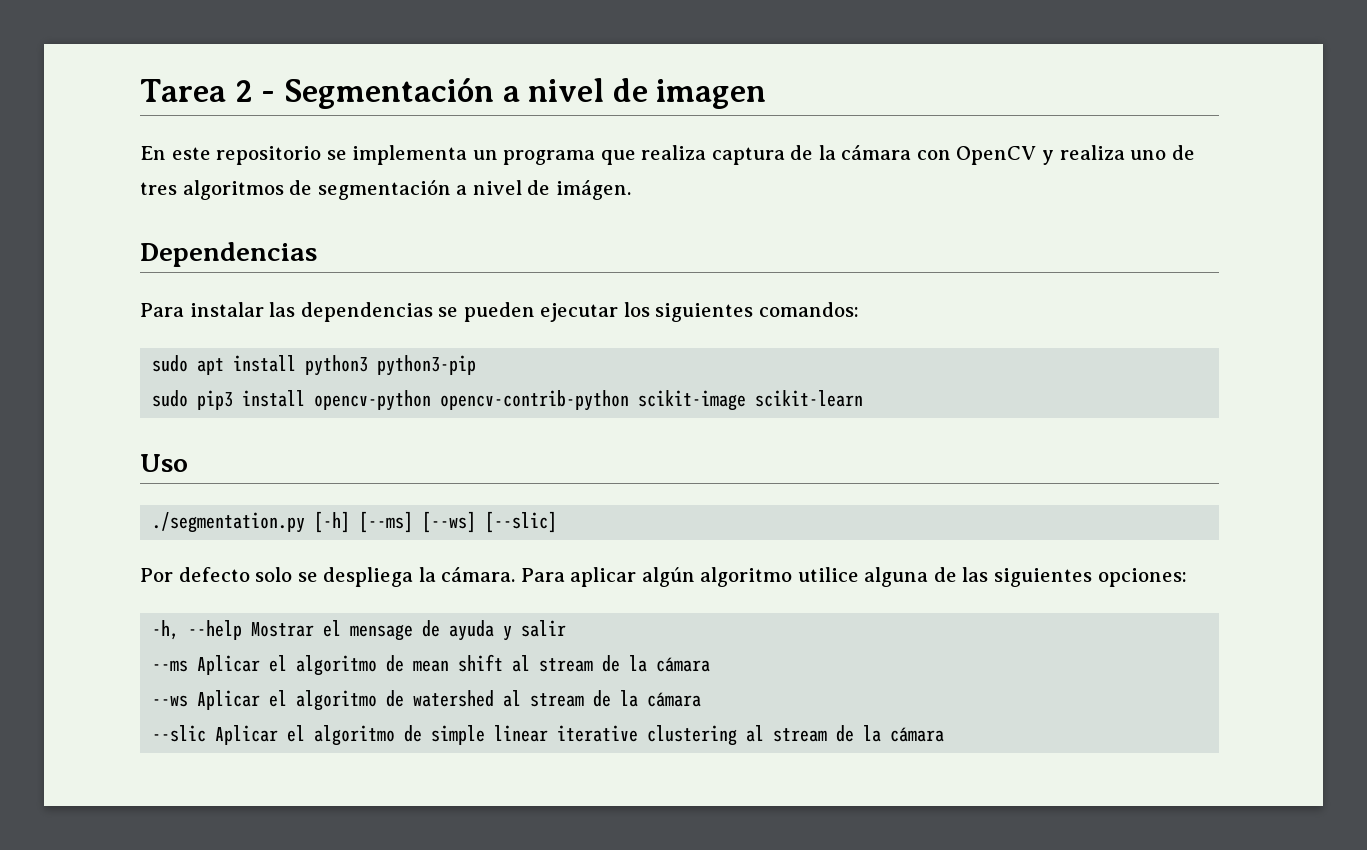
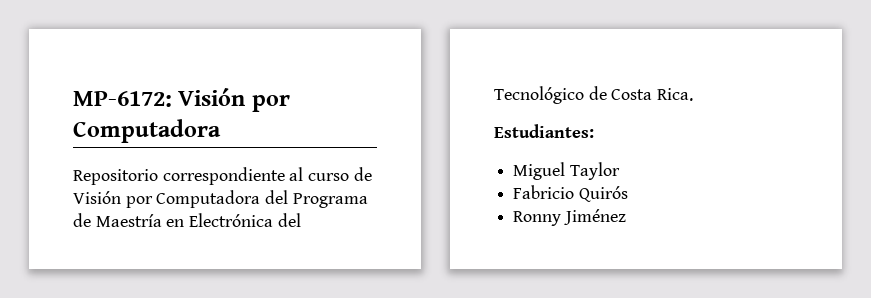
[140,78,767,109] [140,145,1195,165] [140,179,631,200] [140,242,317,267] [140,302,859,322] [152,355,477,376] [152,390,864,411] [140,454,188,472] [152,511,558,533] [140,567,1187,587] [152,620,567,641] [152,654,711,676] [152,690,702,711] [152,725,945,746] Tarea 2 - Segmentación a nivel de imagen // En este repositorio se implementa un programa que realiza captura de la cámara con OpenCV y realiza uno de tres algoritmos de segmentación a nivel de imágen. // Dependencias // Para instalar las dependencias se pueden ejecutar los siguientes comandos: // sudo apt install python3 python3-pip // sudo pip3 install opencv-python opencv-contrib-python scikit-image scikit-learn // Uso // ./segmentation.py [-h] [--ms] [--ws] [--slic] // Por defecto solo se despliega la cámara. Para aplicar algún algoritmo utilice alguna de las siguientes opciones: // -h, --help Mostrar el mensage de ayuda y salir // --ms Aplicar el algoritmo de mean shift al stream de la cámara // --ws Aplicar el algoritmo de watershed al stream de la cámara // --slic Aplicar el algoritmo de simple linear iterative clustering al stream de la cámara -> [73,88,290,112] [73,119,221,143] [73,167,372,185] [73,190,368,208] [73,213,301,227] [494,86,694,104] [494,124,594,138] [513,162,620,180] [513,185,628,202] [513,209,626,226] MP-6172: Visión por Computadora // Repositorio correspondiente al curso de Visión por Computadora del Programa de Maestría en Electrónica del Tecnológico de Costa Rica. // Estudiantes: // Miguel Taylor // Fabricio Quirós // Ronny Jiménez

